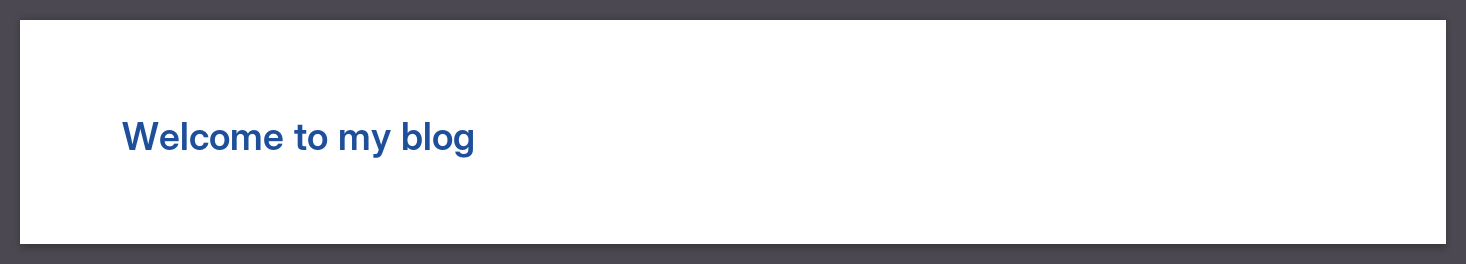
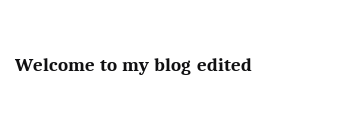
(476, 140) none -> [196,58,252,71] edited

